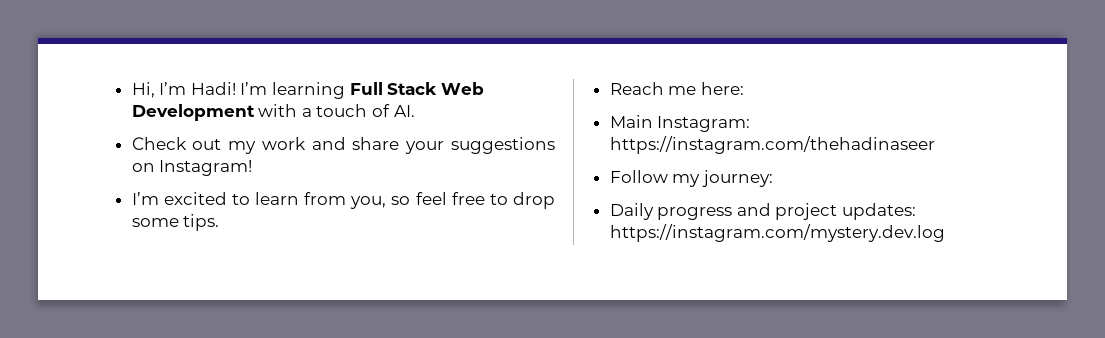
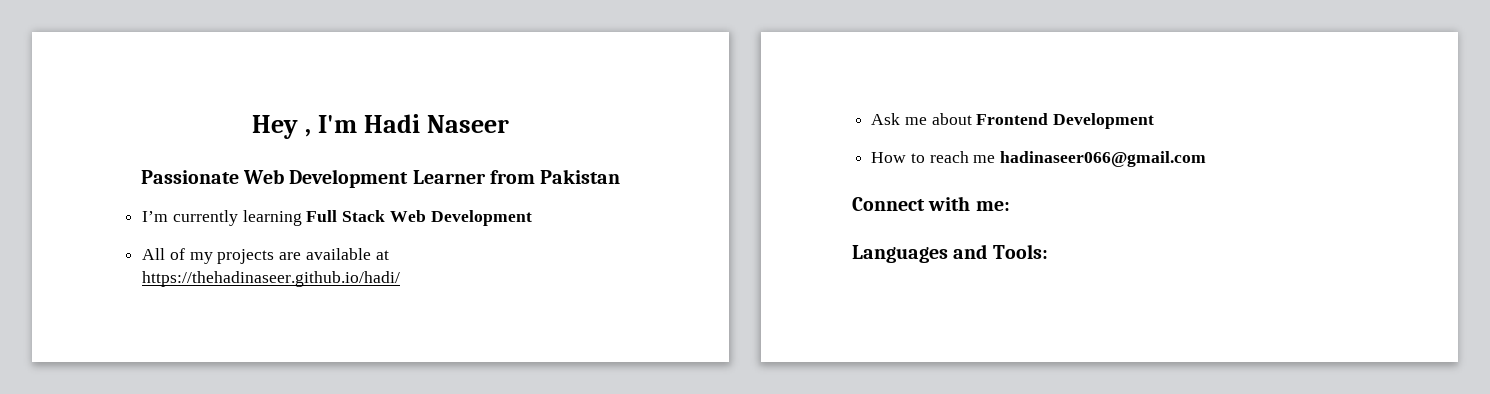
[131,82,268,98] Hi, I’m Hadi! I’m -> [251,114,510,139] [140,169,621,188] [142,210,238,226] Hey , I'm Hadi Naseer // Passionate Web Development Learner from Pakistan // I’m currently
[258,104,415,117] [131,137,555,154] [131,160,253,176] [131,192,555,209] [131,214,220,231] [609,82,744,95] [609,115,751,132] [609,136,935,154] [609,170,773,187] [609,203,917,220] [609,224,945,242] with a touch of AI. // Check out my work and share your suggestions on Instagram! // I’m excited to learn from you, so feel free to drop some tips. // Reach me here: // Main Instagram: https://instagram.com/thehadinaseer // Follow my journey: // Daily progress and project updates: https://instagram.com/mystery.dev.log -> [142,248,389,264] [142,271,401,287] [871,113,1155,129] [871,151,1207,167] [852,196,1010,211] [852,244,1048,263] // All of my projects are available at https://thehadinaseer.github.io/hadi/ // Ask me about Frontend Development // How to reach me hadinaseer066@gmail.com // Connect with me: // Languages and Tools:

